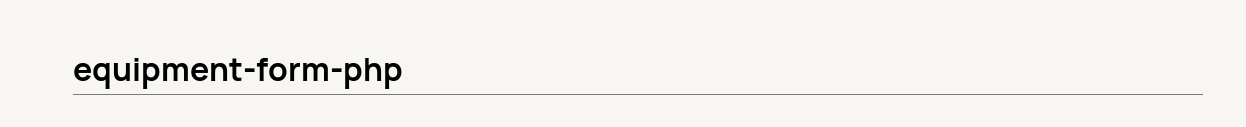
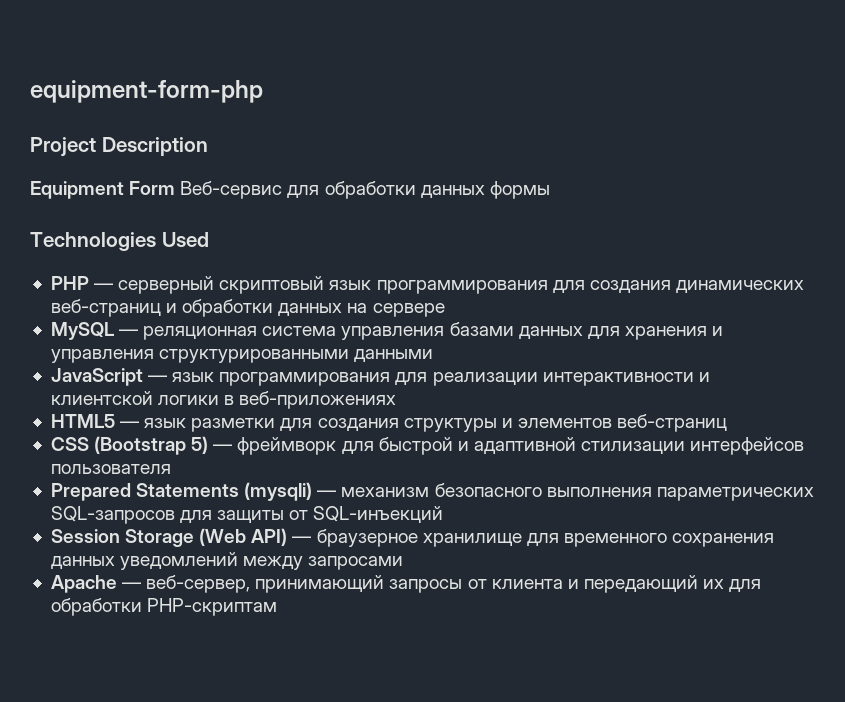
(403, 73) none -> [30,137,208,157] [30,181,550,199] [30,232,209,251] [50,276,804,294] [50,299,445,317] [50,322,724,340] [50,349,434,363] [50,368,710,386] [50,391,397,409] [50,414,728,432] [50,436,805,455] [50,464,171,474] [50,482,814,501] [50,506,444,524] [50,528,775,547] [50,552,404,570] [50,575,762,593] [50,598,278,616] // Project Description // Equipment Form Веб-сервис для обработки данных формы // Technologies Used // PHP — серверный скриптовый язык программирования для создания динамических веб-страниц и обработки данных на сервере // MySQL — реляционная система управления базами данных для хранения и управления структурированными данными // JavaScript — язык программирования для реализации интерактивности и клиентской логики в веб-приложениях // HTML5 — язык разметки для создания структуры и элементов веб-страниц // CSS (Bootstrap 5) — фреймворк для быстрой и адаптивной стилизации интерфейсов пользователя // Prepared Statements (mysqli) — механизм безопасного выполнения параметрических SQL-запросов для защиты от SQL-инъекций // Session Storage (Web API) — браузерное хранилище для временного сохранения данных уведомлений между запросами // Apache — веб-сервер, принимающий запросы от клиента и передающий их для обработки PHP-скриптам

